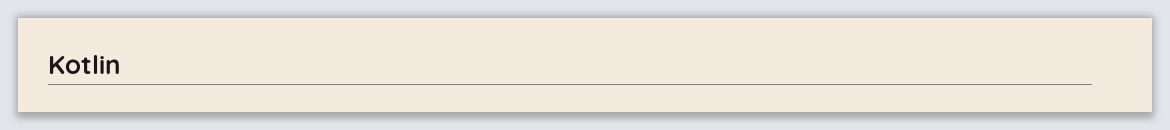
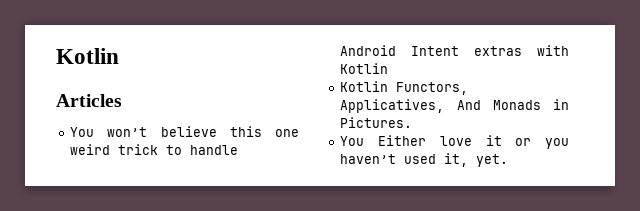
[48,55,121,74] Kotlin -> [56,48,119,64] [56,94,122,107] [70,126,299,137] [70,144,239,155] [340,45,569,56] [340,63,389,74] [340,81,469,95] [340,99,569,113] [340,117,413,128] [340,135,569,149] [340,153,509,167] Kotlin // Articles // You won’t believe this one weird trick to handle Android Intent extras with Kotlin // Kotlin Functors, Applicatives, And Monads in Pictures. // You Either love it or you haven’t used it, yet.

